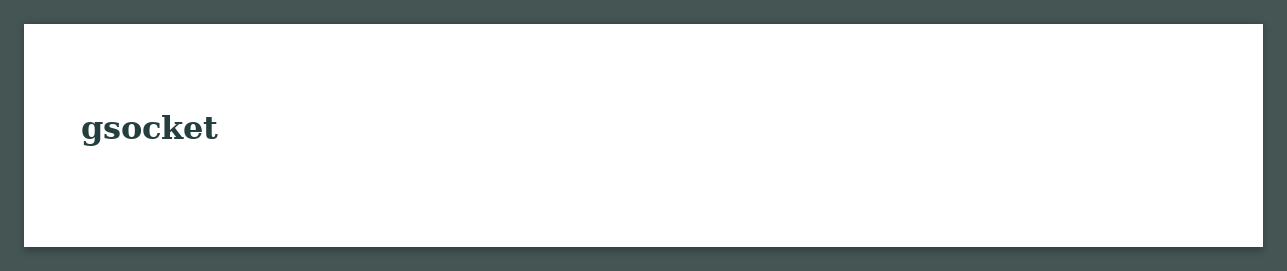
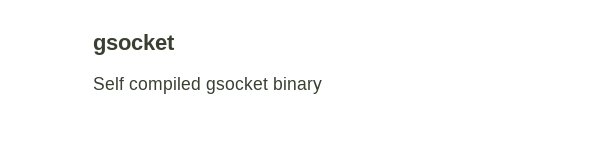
[81,115,218,146] gsocket -> [93,34,175,55] [93,77,322,94] gsocket // Self compiled gsocket binary

